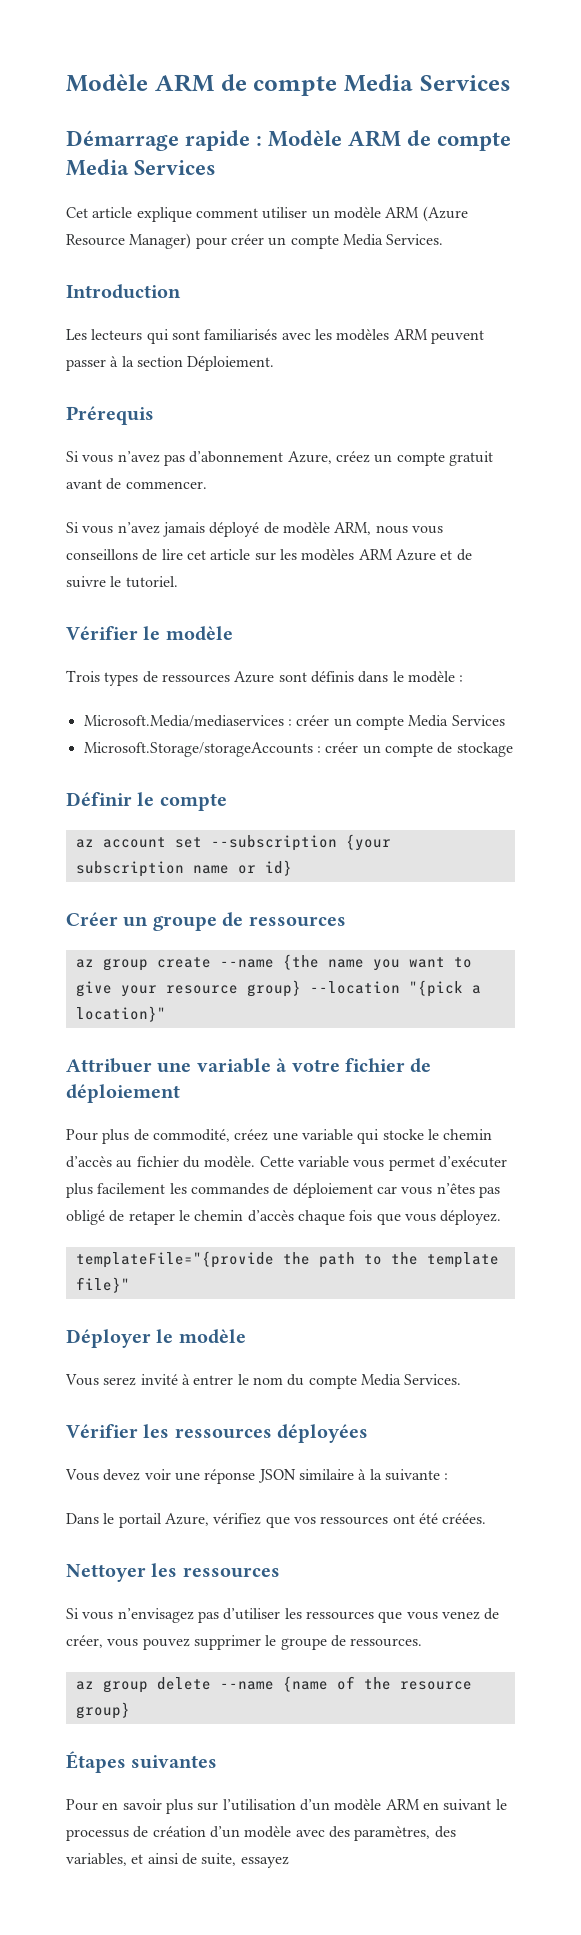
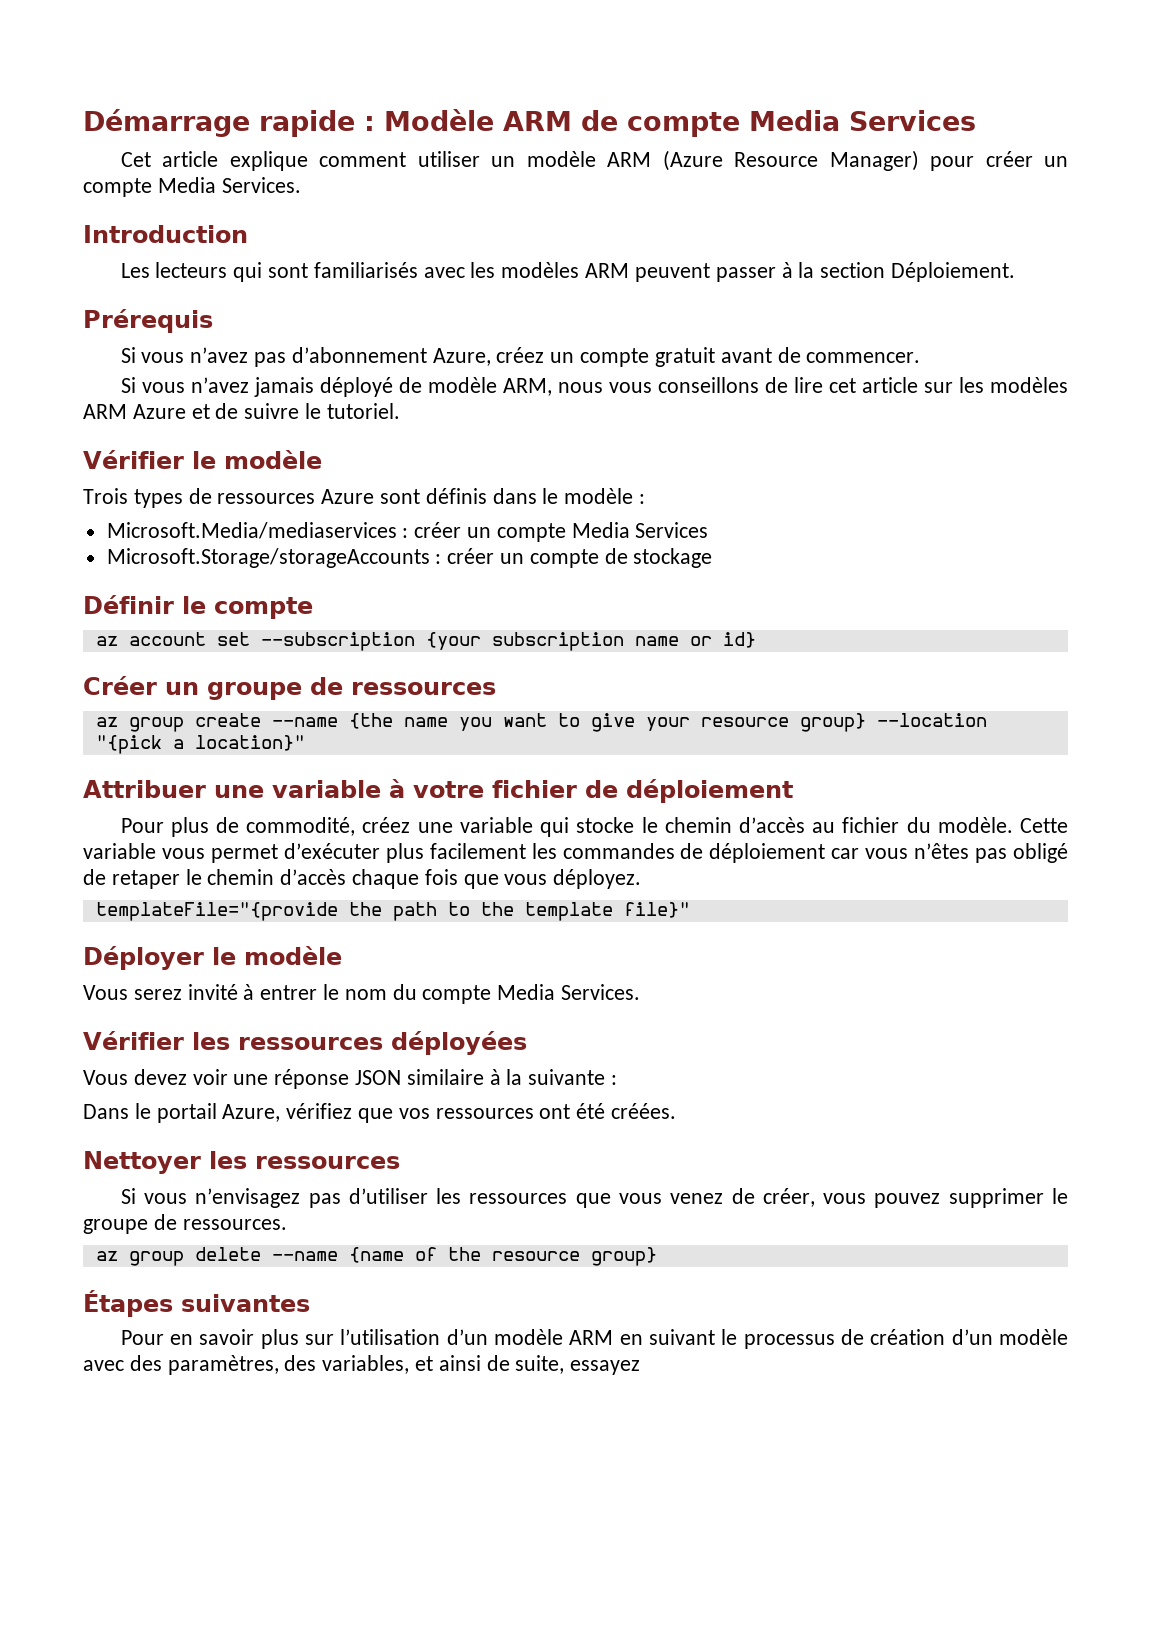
[66,74,511,96] Modèle ARM de compte Media Services // -> (83, 123) none

